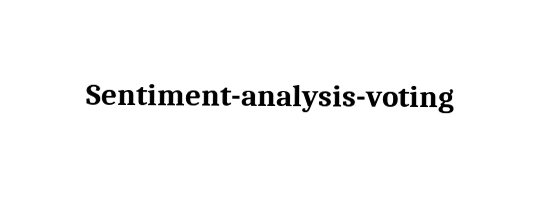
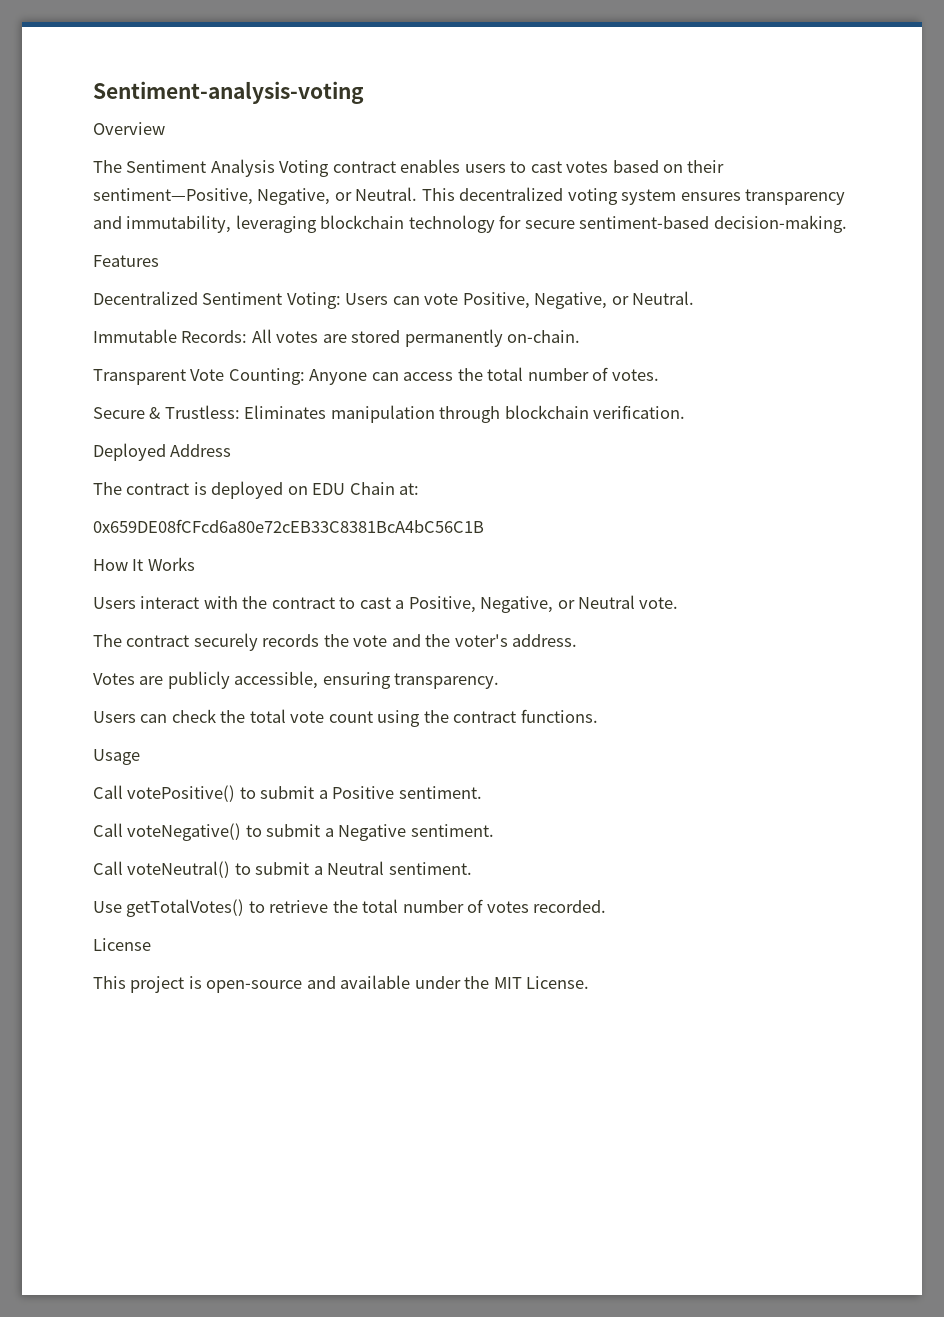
(455, 98) none -> [93,122,165,135] [93,159,725,177] [93,187,846,205] [93,215,847,233] [93,255,159,267] [93,291,695,309] [93,329,581,347] [93,367,659,385] [93,405,686,423] [93,443,232,461] [93,481,420,499] [93,519,484,533] [93,557,195,571] [93,595,679,613] [93,633,578,651] [93,671,500,689] [93,709,598,727] [93,749,140,765] [93,785,482,802] [93,823,494,841] [93,861,472,878] [93,899,607,917] [93,938,151,951] [93,975,590,993] // Overview // The Sentiment Analysis Voting contract enables users to cast votes based on their sentiment—Positive, Negative, or Neutral. This decentralized voting system ensures transparency and immutability, leveraging blockchain technology for secure sentiment-based decision-making. // Features // Decentralized Sentiment Voting: Users can vote Positive, Negative, or Neutral. // Immutable Records: All votes are stored permanently on-chain. // Transparent Vote Counting: Anyone can access the total number of votes. // Secure & Trustless: Eliminates manipulation through blockchain verification. // Deployed Address // The contract is deployed on EDU Chain at: // 0x659DE08fCFcd6a80e72cEB33C8381BcA4bC56C1B // How It Works // Users interact with the contract to cast a Positive, Negative, or Neutral vote. // The contract securely records the vote and the voter's address. // Votes are publicly accessible, ensuring transparency. // Users can check the total vote count using the contract functions. // Usage // Call votePositive() to submit a Positive sentiment. // Call voteNegative() to submit a Negative sentiment. // Call voteNeutral() to submit a Neutral sentiment. // Use getTotalVotes() to retrieve the total number of votes recorded. // License // This project is open-source and available under the MIT License.

